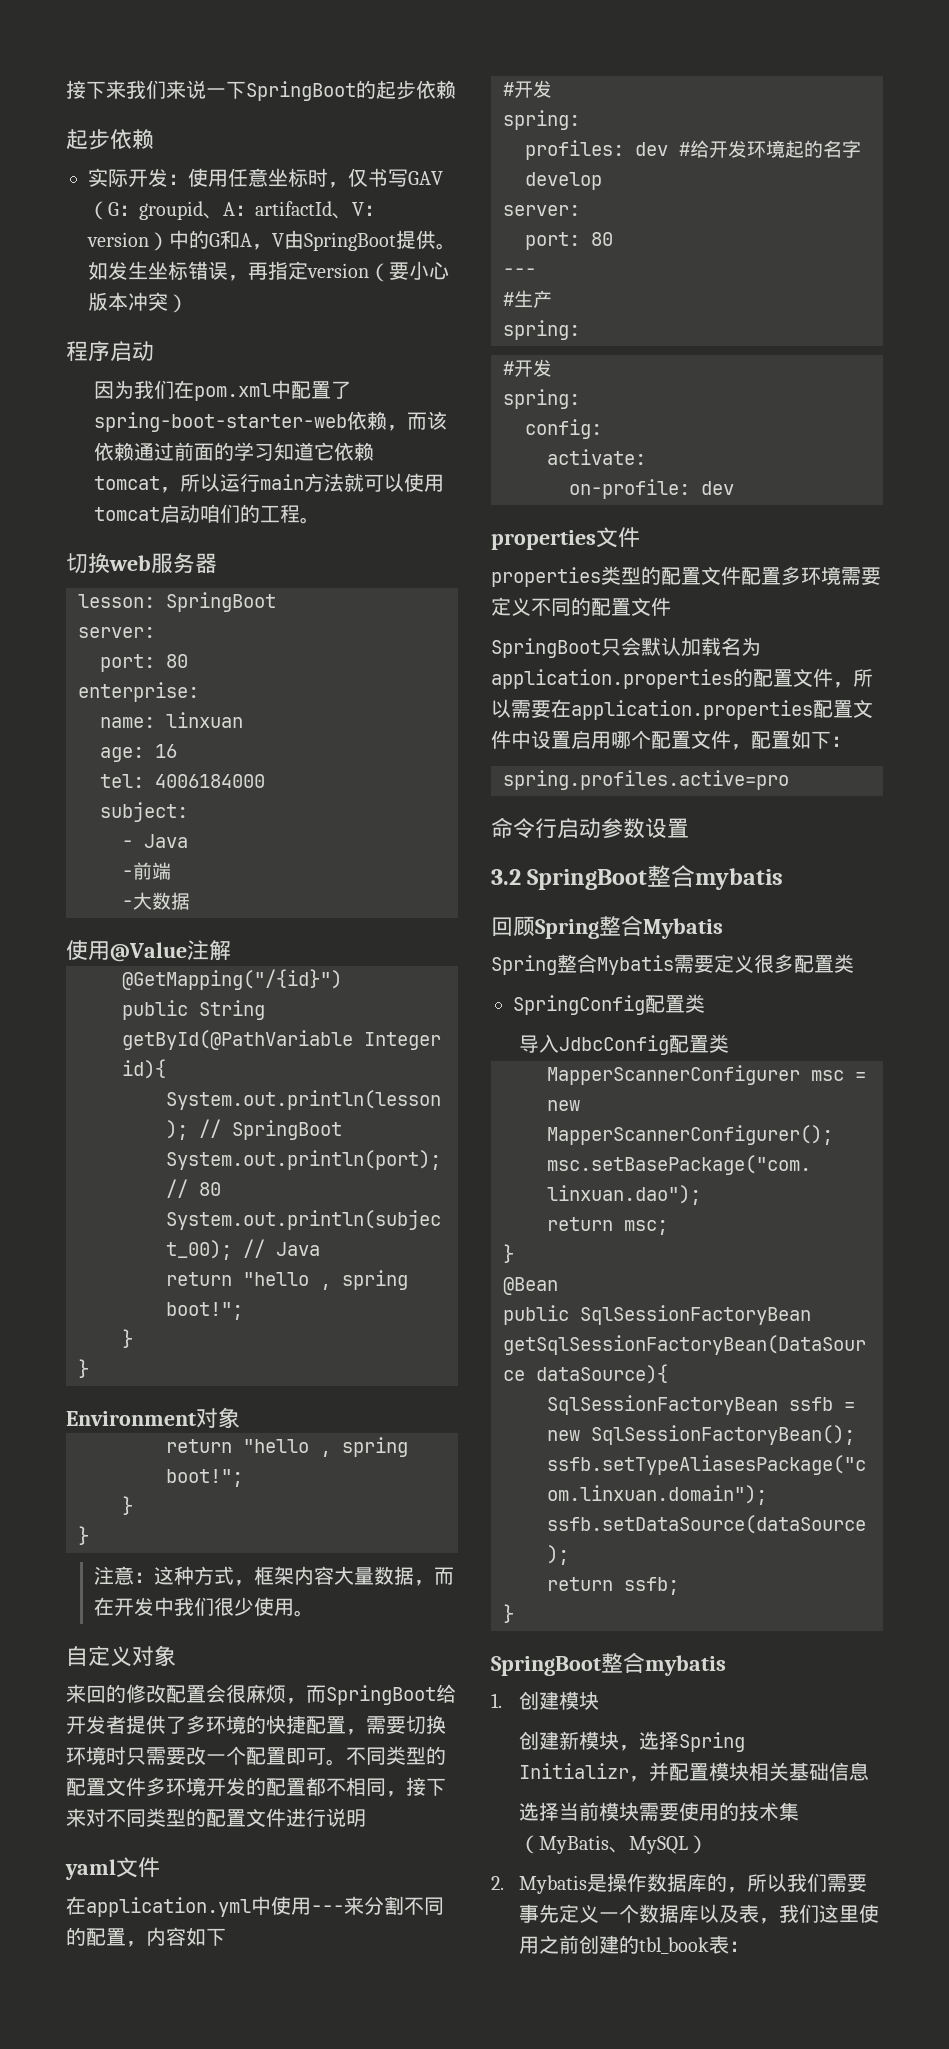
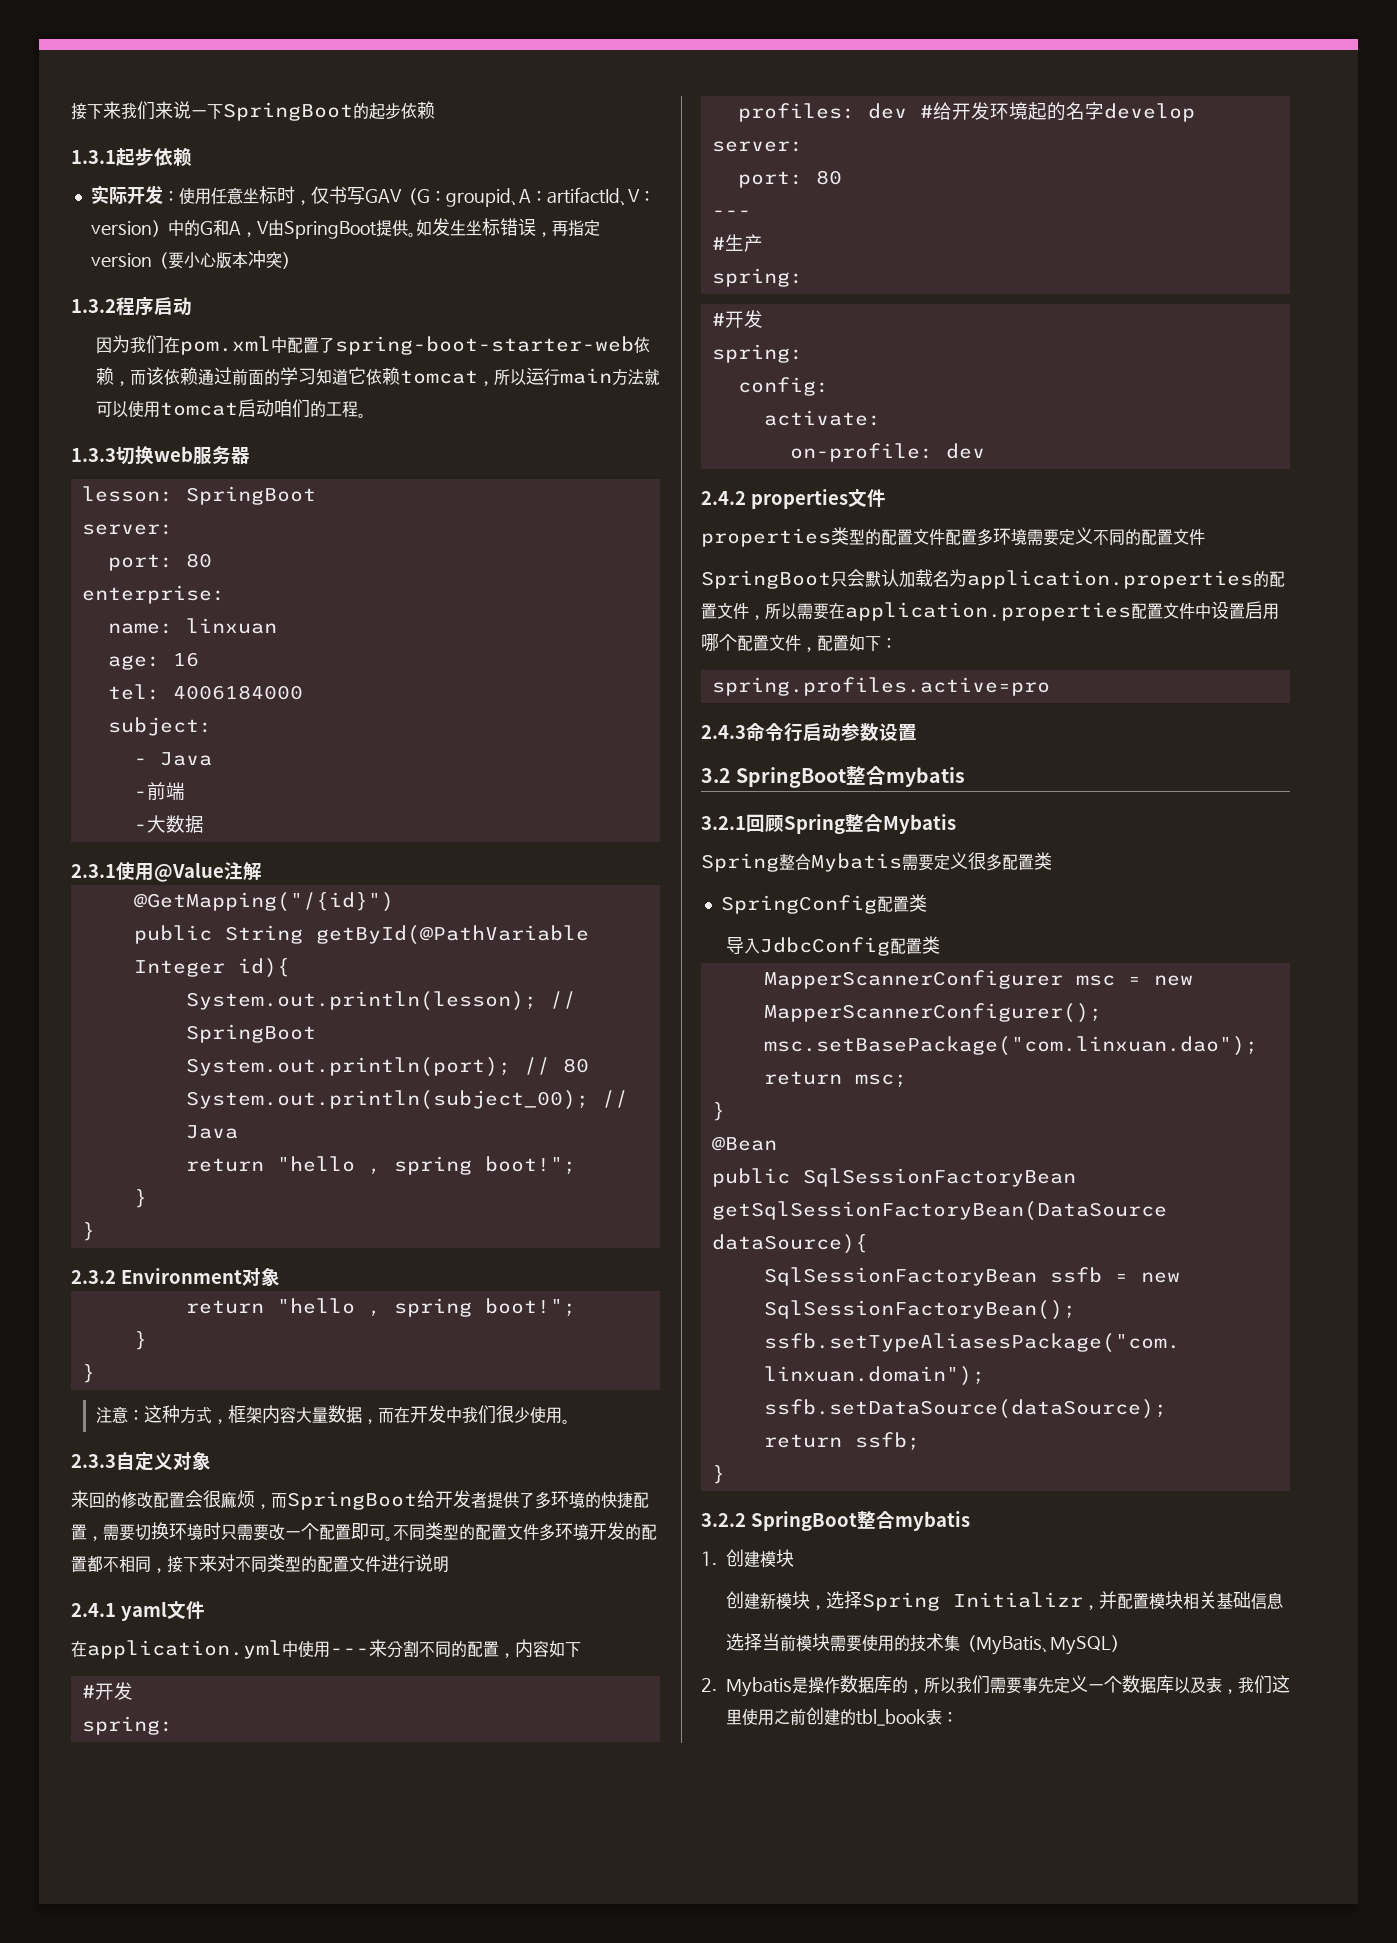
(456, 89) none -> [71,150,116,164] 1.3.1
(188, 303) none -> [71,299,116,313] 1.3.2
(321, 520) none -> [71,448,116,462] 1.3.3
(190, 901) none -> [71,864,116,878] 2.3.1
(89, 1368) none -> [71,1270,116,1284] 2.3.2
(315, 1613) none -> [71,1454,116,1468] 2.3.3
(366, 1818) none -> [71,1603,116,1617] 2.4.1
(734, 488) none -> [701,491,746,505] 2.4.2
(789, 780) none -> [701,725,746,739] 2.4.3
(784, 879) none -> [701,816,746,830] 3.2.1
(514, 1613) none -> [701,1513,746,1527] 3.2.2

